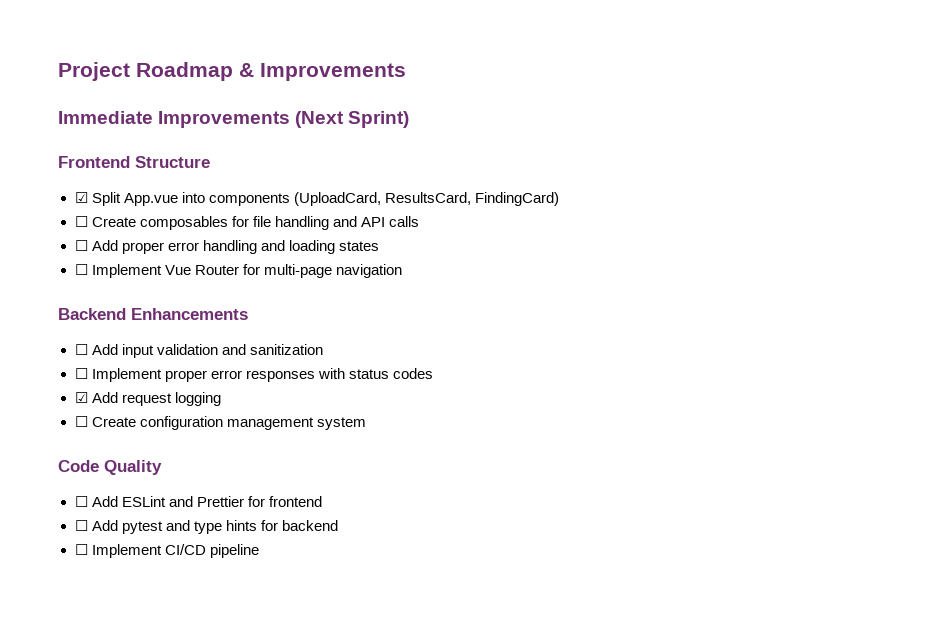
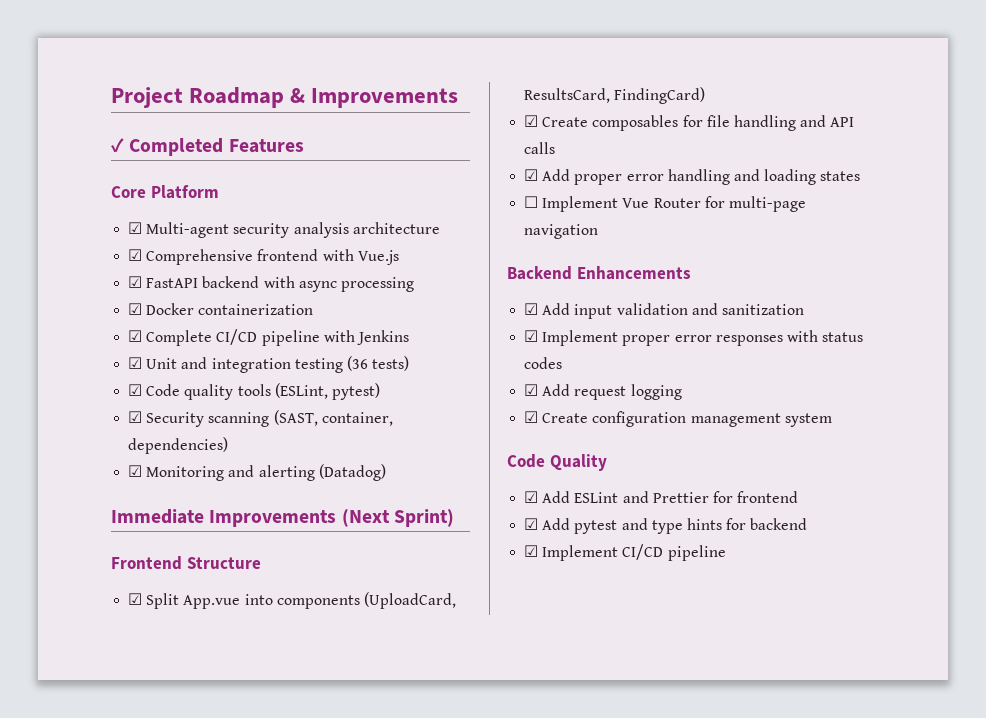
(406, 72) none -> [111,138,304,156] [111,185,219,199] [128,222,440,238] [128,249,399,265] [128,276,414,292] [128,303,314,315] [128,329,409,346] [128,356,410,373] [128,383,380,400] [128,410,393,427] [128,437,229,454] [128,464,386,481] // ✓ Completed Features // Core Platform // ☑ Multi-agent security analysis architecture // ☑ Comprehensive frontend with Vue.js // ☑ FastAPI backend with async processing // ☑ Docker containerization // ☑ Complete CI/CD pipeline with Jenkins // ☑ Unit and integration testing (36 tests) // ☑ Code quality tools (ESLint, pytest) // ☑ Security scanning (SAST, container, dependencies) // ☑ Monitoring and alerting (Datadog)
[74,216,88,227] ☐ -> [524,115,539,127] ☑
[74,240,88,251] ☐ -> [524,169,539,181] ☑
[74,344,88,355] ☐ -> [524,303,539,315] ☑
[74,368,88,379] ☐ -> [524,330,539,342] ☑
[74,416,88,427] ☐ -> [524,411,539,423] ☑
[74,496,88,507] ☐ -> [524,491,539,503] ☑
[74,520,88,531] ☐ -> [524,518,539,530] ☑
[74,544,88,555] ☐ -> [524,545,539,557] ☑

